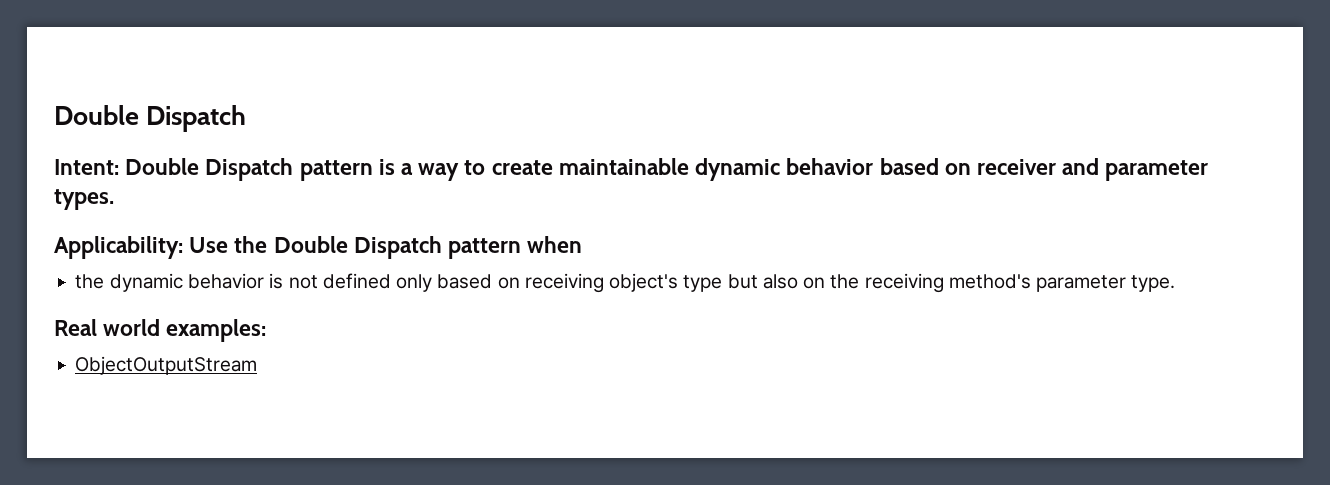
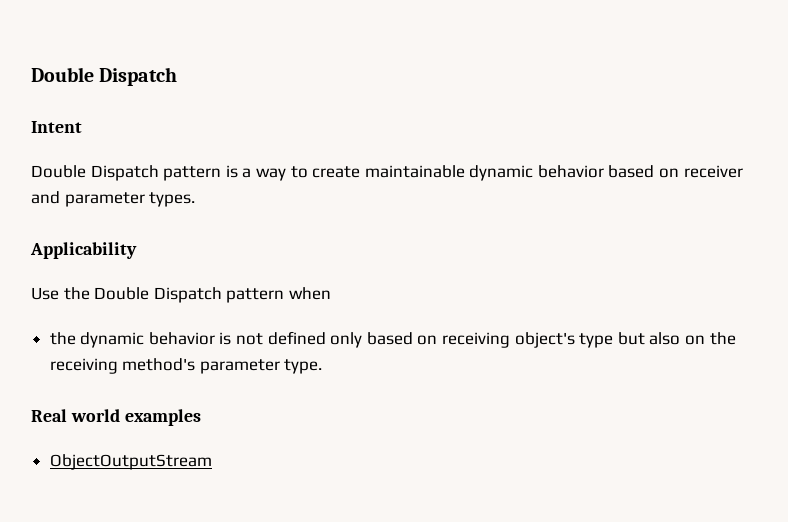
[54,159,119,175] Intent: -> [31,121,82,133] Intent //
[54,236,183,259] Applicability: -> [30,242,137,259] Applicability //
[166,319,267,342] examples: -> [124,409,201,426] examples

